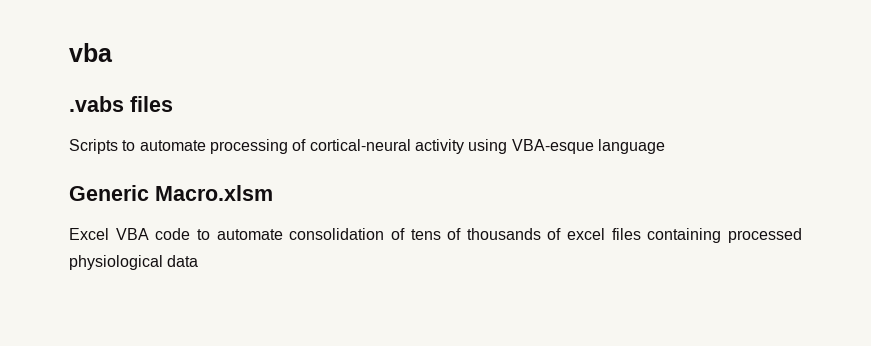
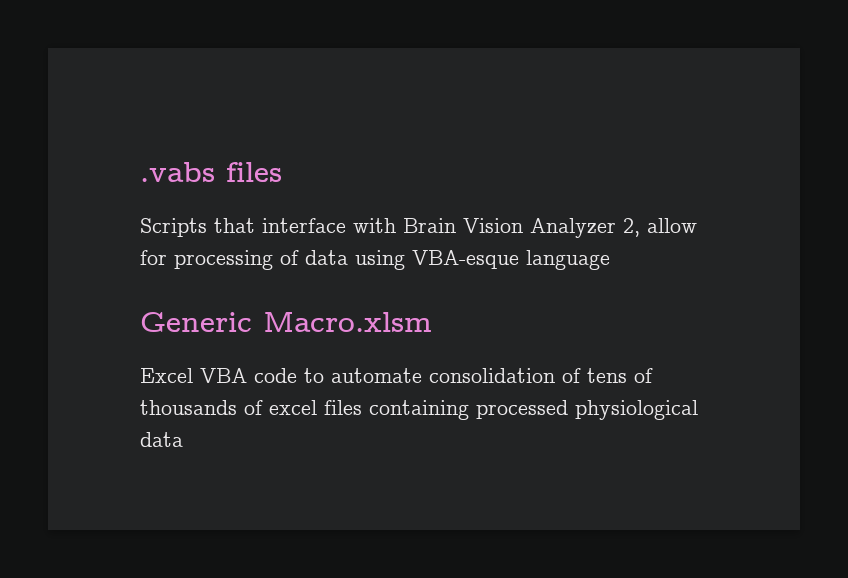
[69,43,113,62] vba // -> (140, 172) none
[122,139,464,154] to automate processing of cortical-neural activity -> [214,218,697,238] [140,250,348,270] that interface with Brain Vision Analyzer 2, allow for processing of data

